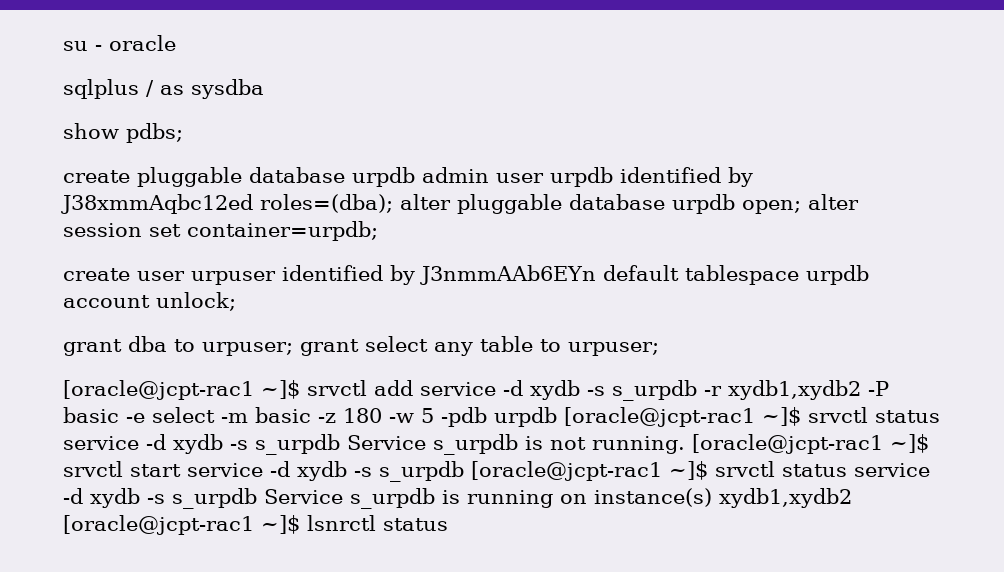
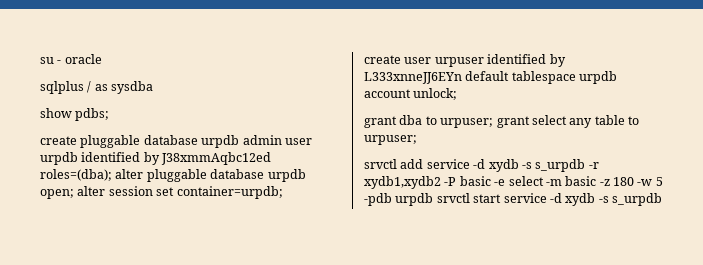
[420,265,596,285] J3nmmAAb6EYn -> [364,72,462,84] L333xnneJJ6EYn
[63,380,300,400] [oracle@jcpt-rac1 ~]$ -> (417, 140) none
[564,407,940,427] [63,434,929,455] [oracle@jcpt-rac1 ~]$ srvctl status service -d xydb -s s_urpdb Service s_urpdb is not running. [oracle@jcpt-rac1 ~]$ -> (434, 199) none
[471,461,930,481] [63,488,852,509] [63,515,448,535] [oracle@jcpt-rac1 ~]$ srvctl status service -d xydb -s s_urpdb Service s_urpdb is running on instance(s) xydb1,xydb2 [oracle@jcpt-rac1 ~]$ lsnrctl status -> (662, 199) none

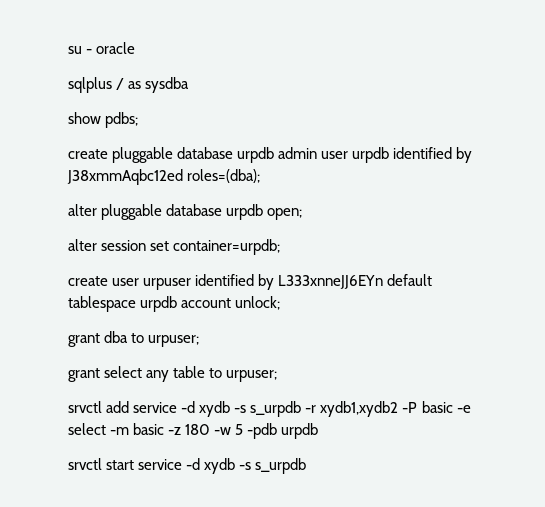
(112, 175) none -> (261, 176) //
(74, 194) none -> (303, 214) //
(494, 123) none -> (200, 341) //
(434, 199) none -> (319, 431) //

